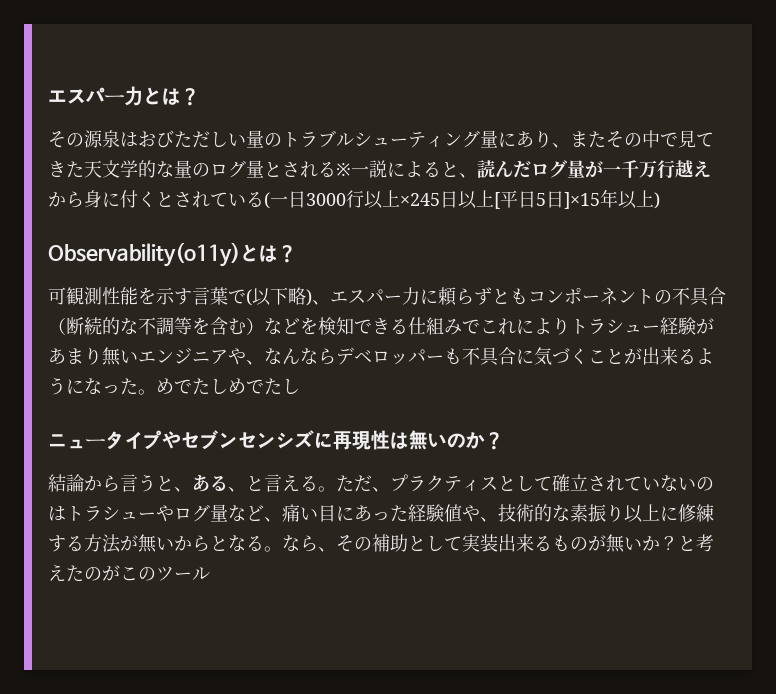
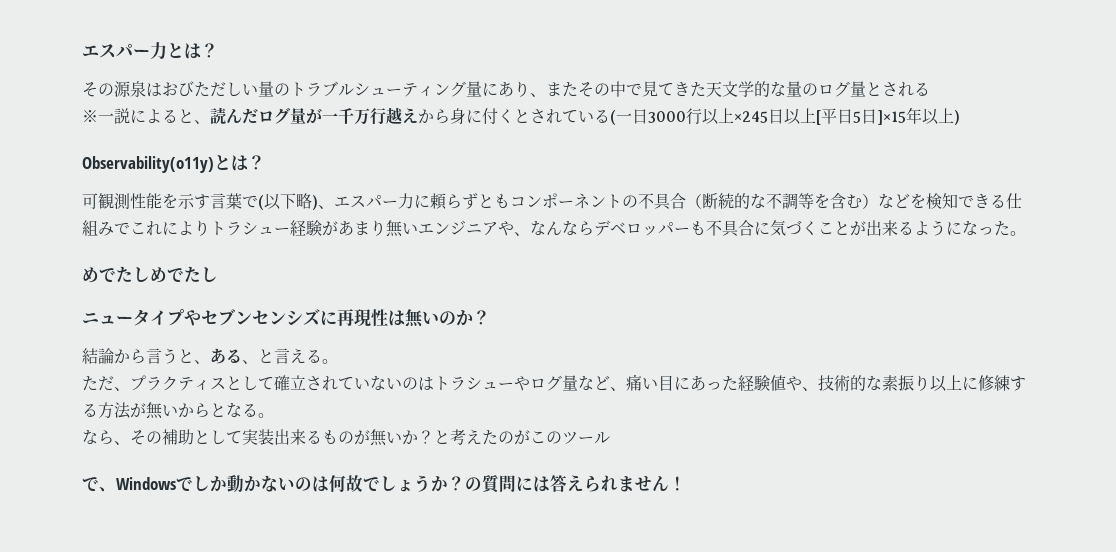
(336, 169) none -> (930, 89) //
(156, 392) none -> (1026, 233) //
(336, 489) none -> (338, 361) //
(282, 549) none -> (274, 415) //
(210, 573) none -> [82,475,686,493] // で、Windowsでしか動かないのは何故でしょうか？の質問には答えられません！

